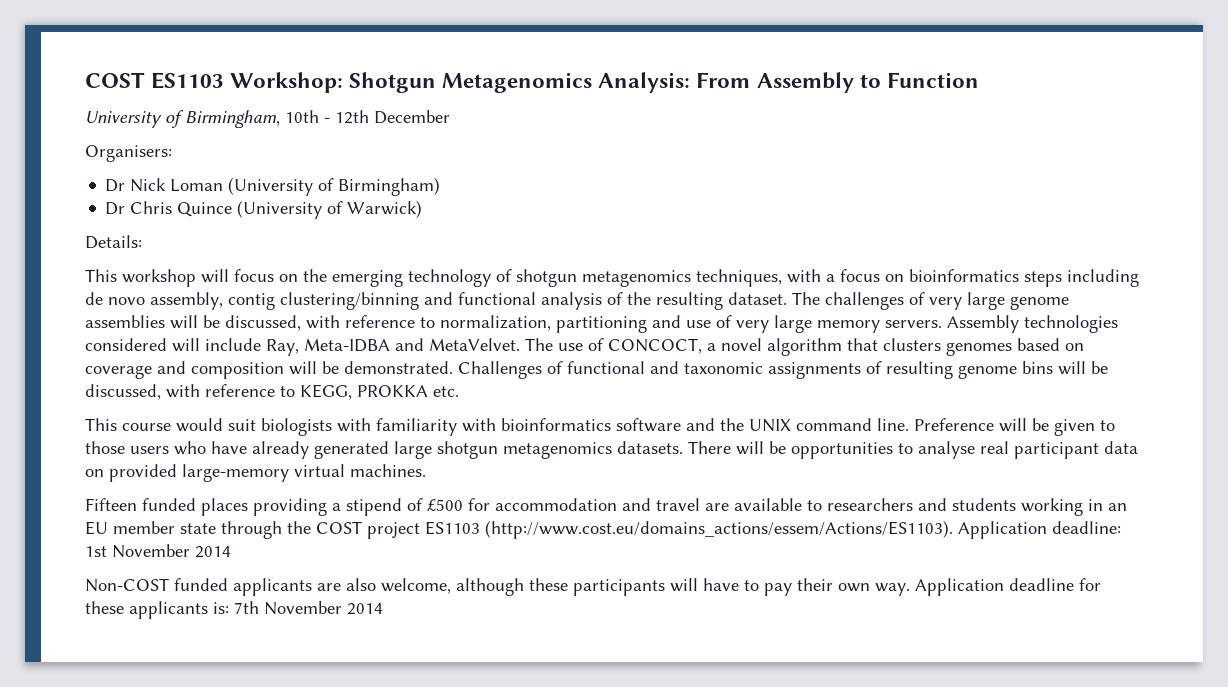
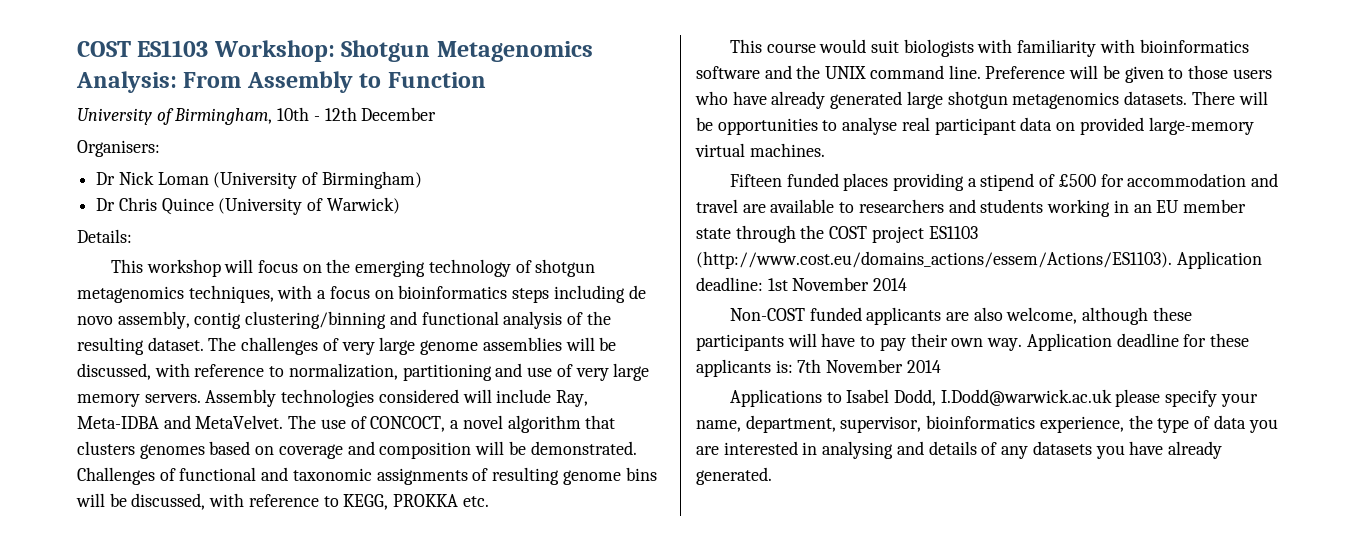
(383, 609) none -> [729,389,1258,407] [696,415,1278,433] [696,441,1222,459] [696,467,772,485] // Applications to Isabel Dodd, I.Dodd@warwick.ac.uk please specify your name, department, supervisor, bioinformatics experience, the type of data you are interested in analysing and details of any datasets you have already generated.

